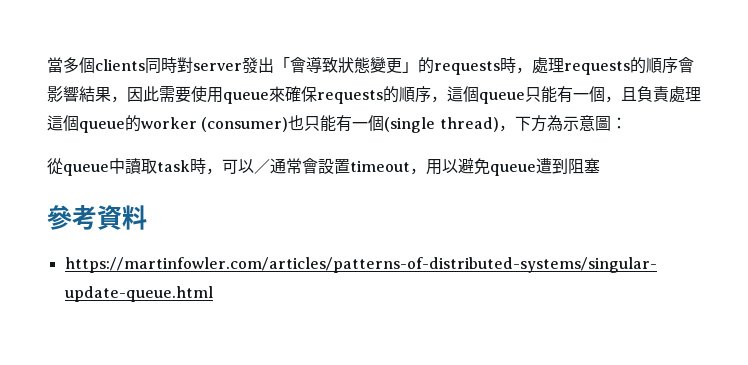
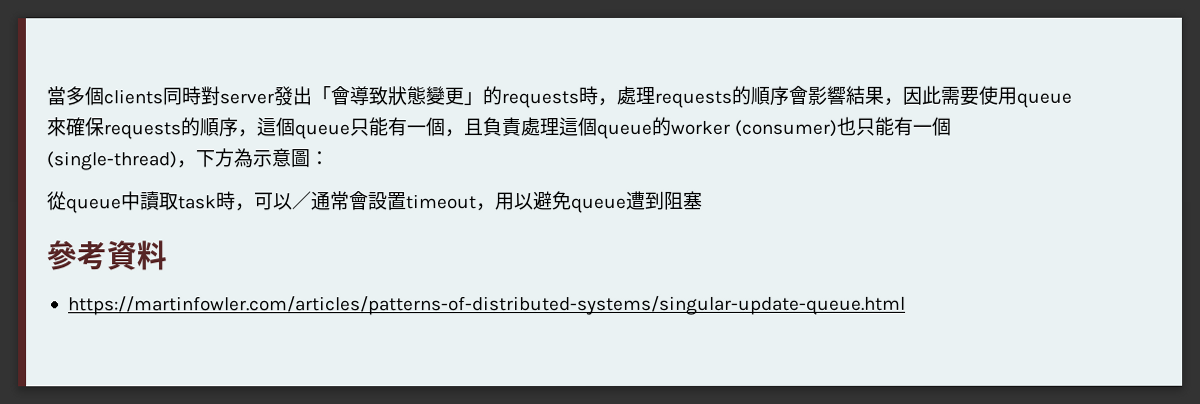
[384,117,499,133] (single thread) -> [46,151,177,171] (single-thread)

